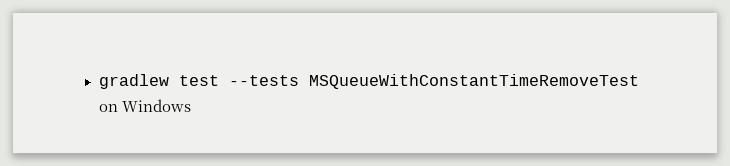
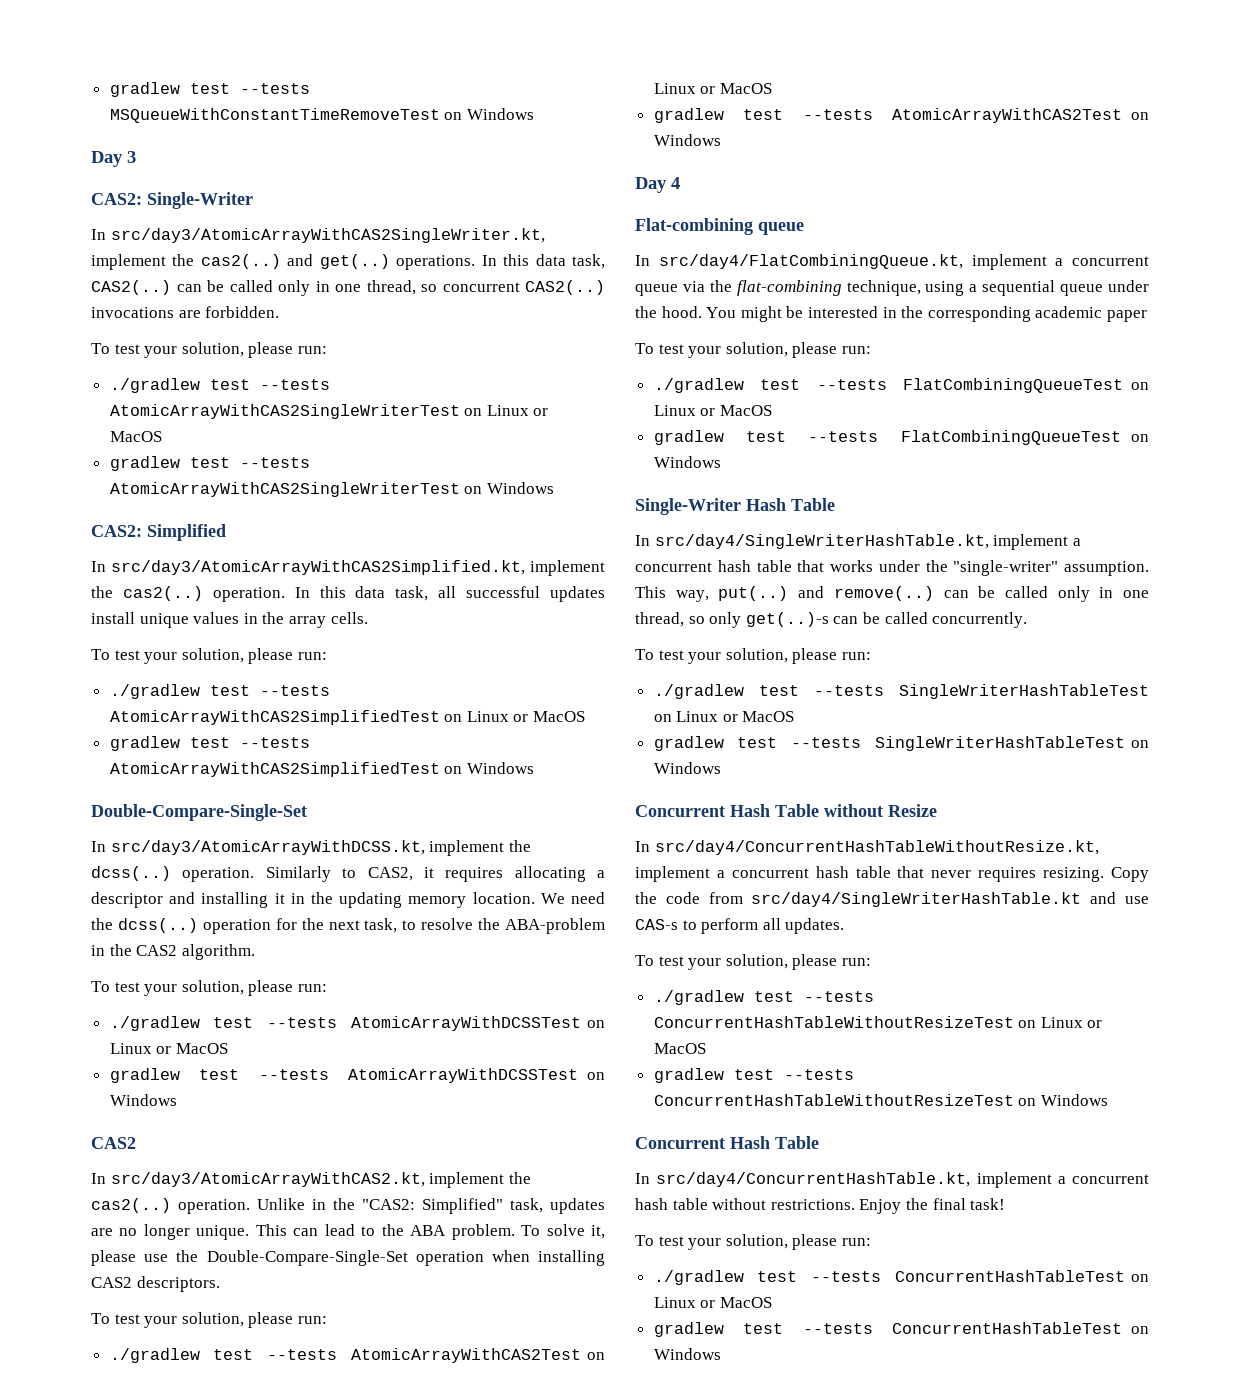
(191, 105) none -> [91,151,136,167] [91,192,253,209] [91,228,545,243] [91,254,606,270] [91,280,605,296] [91,306,280,318] [91,342,327,358] [109,378,330,393] [109,404,549,419] [109,431,162,442] [109,456,310,471] [109,482,554,497] [91,524,226,541] [91,560,605,576] [91,586,606,602] [91,612,368,628] [91,648,327,664] [109,684,330,699] [109,710,586,725] [109,736,310,751] [109,762,534,777] [91,804,307,821] [91,840,531,856] [91,866,605,882] [91,892,605,908] [91,918,605,934] [91,944,255,960] [91,980,327,996] [109,1016,605,1031] [109,1043,228,1054] [109,1068,605,1083] [109,1094,177,1106] [91,1137,136,1149] [91,1172,531,1188] [91,1198,605,1214] [91,1224,605,1240] [91,1250,605,1266] [91,1276,220,1292] [91,1312,327,1328] [109,1348,605,1363] [653,83,772,94] [653,108,1149,123] [653,134,721,146] [635,177,680,193] [635,218,804,235] [635,254,1149,270] [635,280,1149,296] [635,306,1147,322] [635,342,871,358] [653,378,1149,393] [653,405,772,416] [653,430,1149,445] [653,456,721,468] [635,498,835,515] [635,534,1081,550] [635,560,1149,576] [635,586,1149,602] [635,612,1028,628] [635,648,871,664] [653,684,1149,699] [653,711,795,722] [653,736,1149,751] [653,762,721,774] [635,804,937,817] [635,840,1099,855] [635,866,1149,882] [635,892,1149,907] [635,918,845,934] [635,954,871,970] [653,990,874,1005] [653,1016,1103,1028] [653,1043,706,1054] [653,1068,854,1083] [653,1094,1108,1106] [635,1136,819,1149] [635,1172,1149,1188] [635,1198,1006,1214] [635,1234,871,1250] [653,1270,1149,1285] [653,1297,772,1308] [653,1322,1149,1337] [653,1348,721,1360] // Day 3 // CAS2: Single-Writer // In src/day3/AtomicArrayWithCAS2SingleWriter.kt, implement the cas2(..) and get(..) operations. In this data task, CAS2(..) can be called only in one thread, so concurrent CAS2(..) invocations are forbidden. // To test your solution, please run: // ./gradlew test --tests AtomicArrayWithCAS2SingleWriterTest on Linux or MacOS // gradlew test --tests AtomicArrayWithCAS2SingleWriterTest on Windows // CAS2: Simplified // In src/day3/AtomicArrayWithCAS2Simplified.kt, implement the cas2(..) operation. In this data task, all successful updates install unique values in the array cells. // To test your solution, please run: // ./gradlew test --tests AtomicArrayWithCAS2SimplifiedTest on Linux or MacOS // gradlew test --tests AtomicArrayWithCAS2SimplifiedTest on Windows // Double-Compare-Single-Set // In src/day3/AtomicArrayWithDCSS.kt, implement the dcss(..) operation. Similarly to CAS2, it requires allocating a descriptor and installing it in the updating memory location. We need the dcss(..) operation for the next task, to resolve the ABA-problem in the CAS2 algorithm. // To test your solution, please run: // ./gradlew test --tests AtomicArrayWithDCSSTest on Linux or MacOS // gradlew test --tests AtomicArrayWithDCSSTest on Windows // CAS2 // In src/day3/AtomicArrayWithCAS2.kt, implement the cas2(..) operation. Unlike in the "CAS2: Simplified" task, updates are no longer unique. This can lead to the ABA problem. To solve it, please use the Double-Compare-Single-Set operation when installing CAS2 descriptors. // To test your solution, please run: // ./gradlew test --tests AtomicArrayWithCAS2Test on Linux or MacOS // gradlew test --tests AtomicArrayWithCAS2Test on Windows // Day 4 // Flat-combining queue // In src/day4/FlatCombiningQueue.kt, implement a concurrent queue via the flat-combining technique, using a sequential queue under the hood. You might be interested in the corresponding academic paper // To test your solution, please run: // ./gradlew test --tests FlatCombiningQueueTest on Linux or MacOS // gradlew test --tests FlatCombiningQueueTest on Windows // Single-Writer Hash Table // In src/day4/SingleWriterHashTable.kt, implement a concurrent hash table that works under the "single-writer" assumption. This way, put(..) and remove(..) can be called only in one thread, so only get(..)-s can be called concurrently. // To test your solution, please run: // ./gradlew test --tests SingleWriterHashTableTest on Linux or MacOS // gradlew test --tests SingleWriterHashTableTest on Windows // Concurrent Hash Table without Resize // In src/day4/ConcurrentHashTableWithoutResize.kt, implement a concurrent hash table that never requires resizing. Copy the code from src/day4/SingleWriterHashTable.kt and use CAS-s to perform all updates. // To test your solution, please run: // ./gradlew test --tests ConcurrentHashTableWithoutResizeTest on Linux or MacOS // gradlew test --tests ConcurrentHashTableWithoutResizeTest on Windows // Concurrent Hash Table // In src/day4/ConcurrentHashTable.kt, implement a concurrent hash table without restrictions. Enjoy the final task! // To test your solution, please run: // ./gradlew test --tests ConcurrentHashTableTest on Linux or MacOS // gradlew test --tests ConcurrentHashTableTest on Windows

